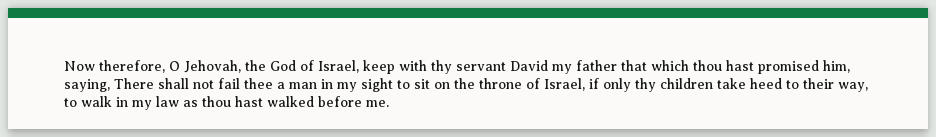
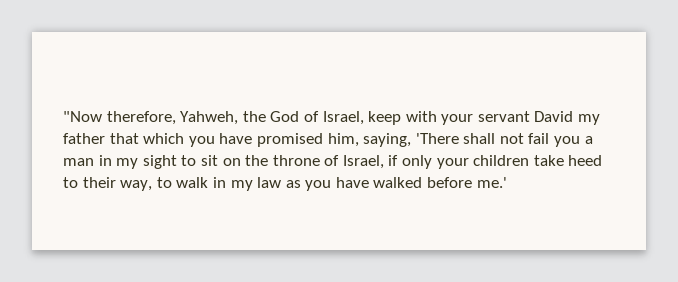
[64,60,241,73] Now therefore, O Jehovah, -> [63,111,239,125] "Now therefore, Yahweh,
[431,60,452,74] thy -> [441,114,474,125] your
[693,60,754,71] thou hast -> [188,133,253,147] you have
[114,78,154,89] There -> [415,133,459,144] 'There
[244,78,273,89] thee -> [554,136,581,147] you
[635,78,656,92] thy -> [436,158,469,169] your
[202,96,263,107] thou hast -> [305,177,369,191] you have
[366,100,389,107] me. -> [476,177,507,188] me.'

